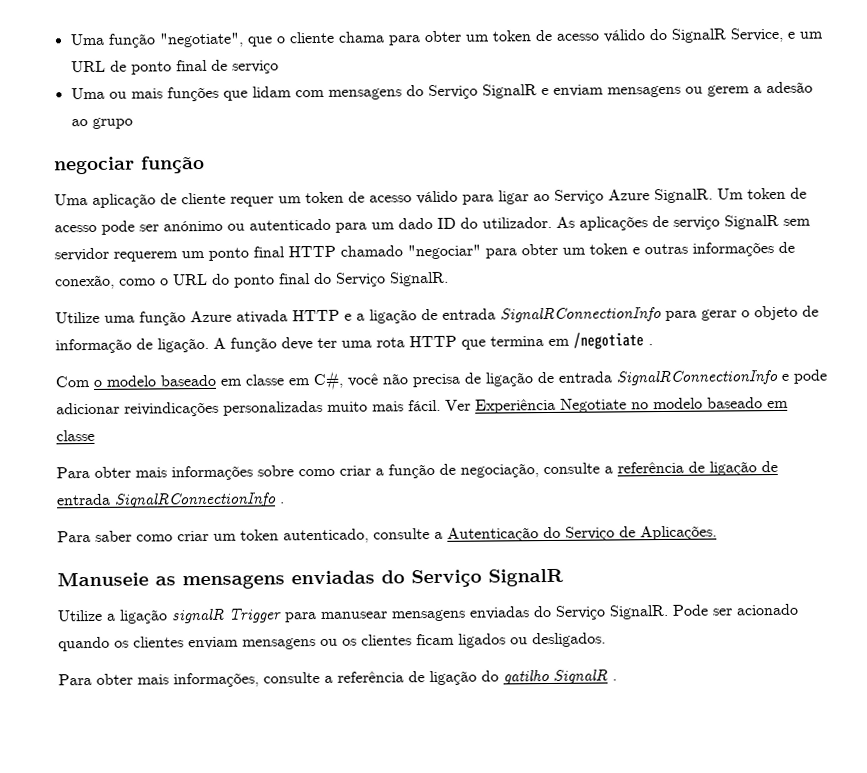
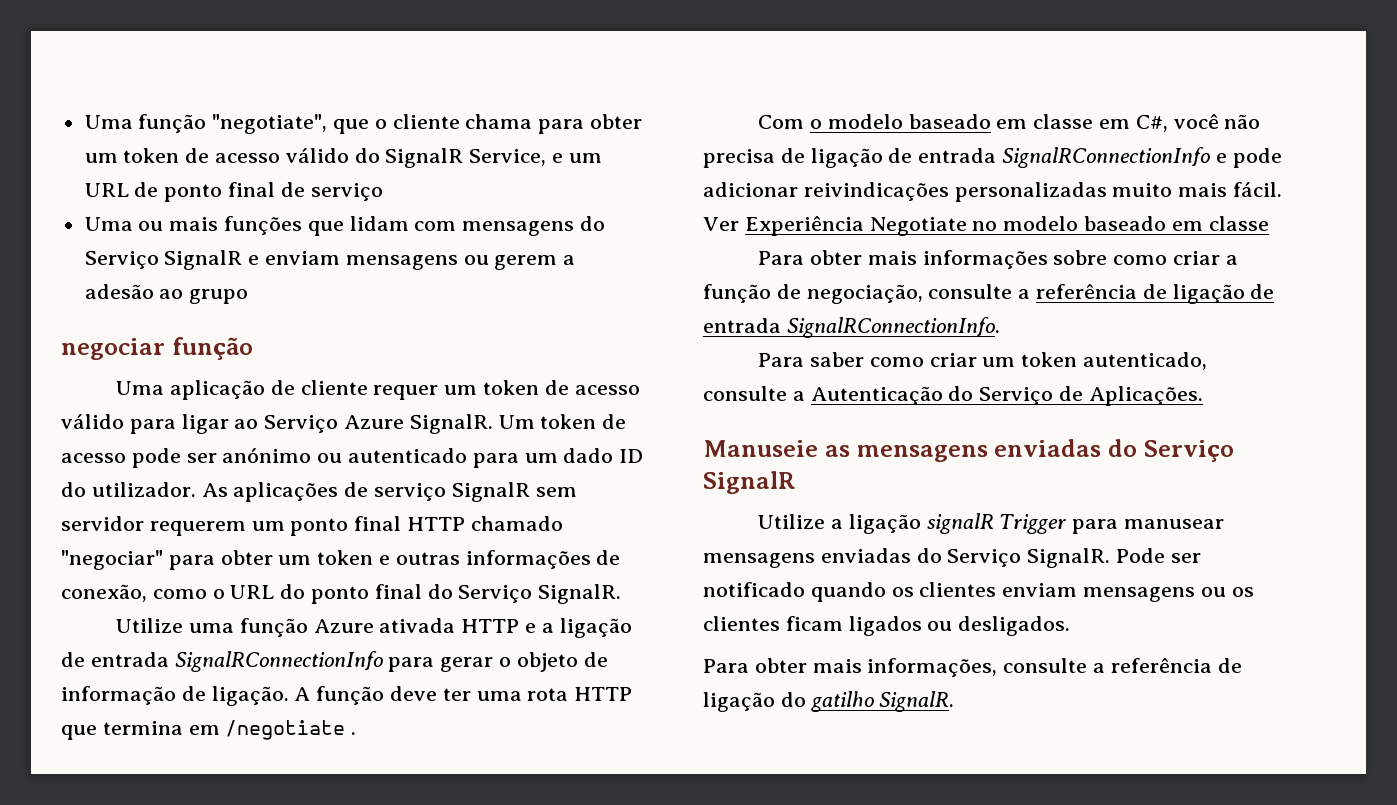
[114,492,285,508] SignalRConnectionInfo . -> [786,317,1000,338] SignalRConnectionInfo.
[736,603,799,616] acionado -> [703,582,805,597] notificado
[553,669,617,684] SignalR . -> [879,691,955,712] SignalR.

